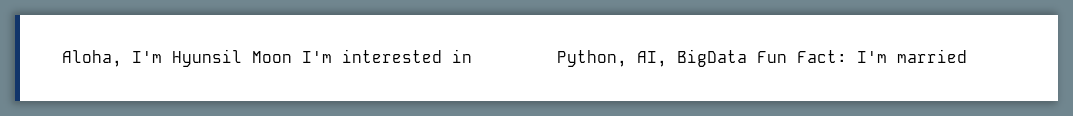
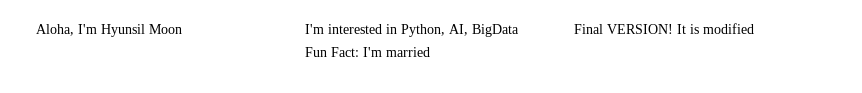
(292, 57) none -> (182, 29) //
(747, 58) none -> (519, 30) //
(967, 56) none -> [574,23,754,34] // Final VERSION! It is modified

